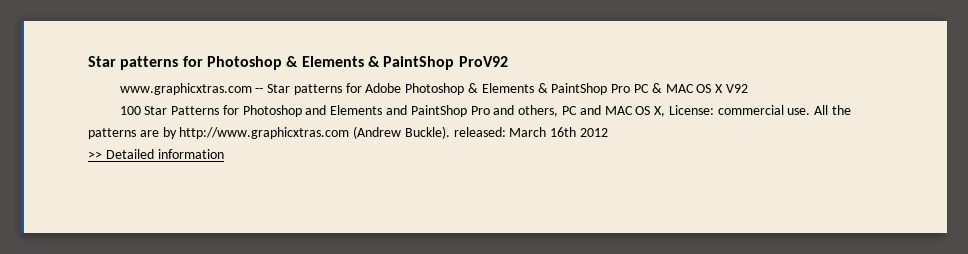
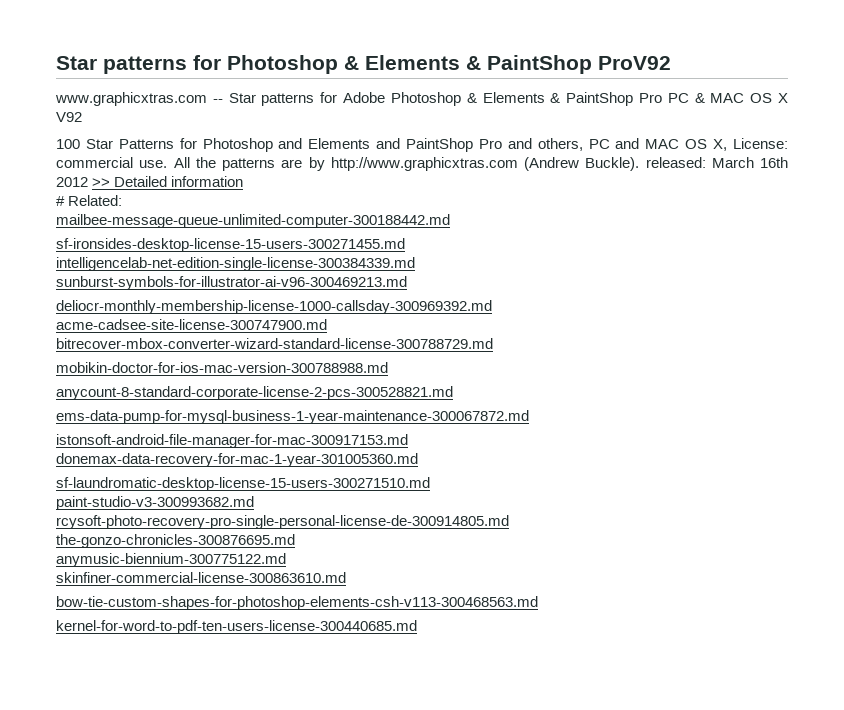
(609, 132) // -> (88, 182) none
(224, 154) none -> [56,195,123,206] [56,214,450,228] [56,238,405,252] [56,257,415,271] [56,276,407,290] [56,300,492,314] [56,319,327,330] [56,338,493,349] [56,362,388,373] [56,386,453,400] [56,410,529,424] [56,434,408,448] [56,453,418,467] [56,477,430,491] [56,496,254,510] [56,515,509,529] [56,534,295,548] [56,553,286,567] [56,572,346,583] [56,596,538,610] [56,620,417,634] // # Related: // mailbee-message-queue-unlimited-computer-300188442.md // sf-ironsides-desktop-license-15-users-300271455.md // intelligencelab-net-edition-single-license-300384339.md // sunburst-symbols-for-illustrator-ai-v96-300469213.md // deliocr-monthly-membership-license-1000-callsday-300969392.md // acme-cadsee-site-license-300747900.md // bitrecover-mbox-converter-wizard-standard-license-300788729.md // mobikin-doctor-for-ios-mac-version-300788988.md // anycount-8-standard-corporate-license-2-pcs-300528821.md // ems-data-pump-for-mysql-business-1-year-maintenance-300067872.md // istonsoft-android-file-manager-for-mac-300917153.md // donemax-data-recovery-for-mac-1-year-301005360.md // sf-laundromatic-desktop-license-15-users-300271510.md // paint-studio-v3-300993682.md // rcysoft-photo-recovery-pro-single-personal-license-de-300914805.md // the-gonzo-chronicles-300876695.md // anymusic-biennium-300775122.md // skinfiner-commercial-license-300863610.md // bow-tie-custom-shapes-for-photoshop-elements-csh-v113-300468563.md // kernel-for-word-to-pdf-ten-users-license-300440685.md

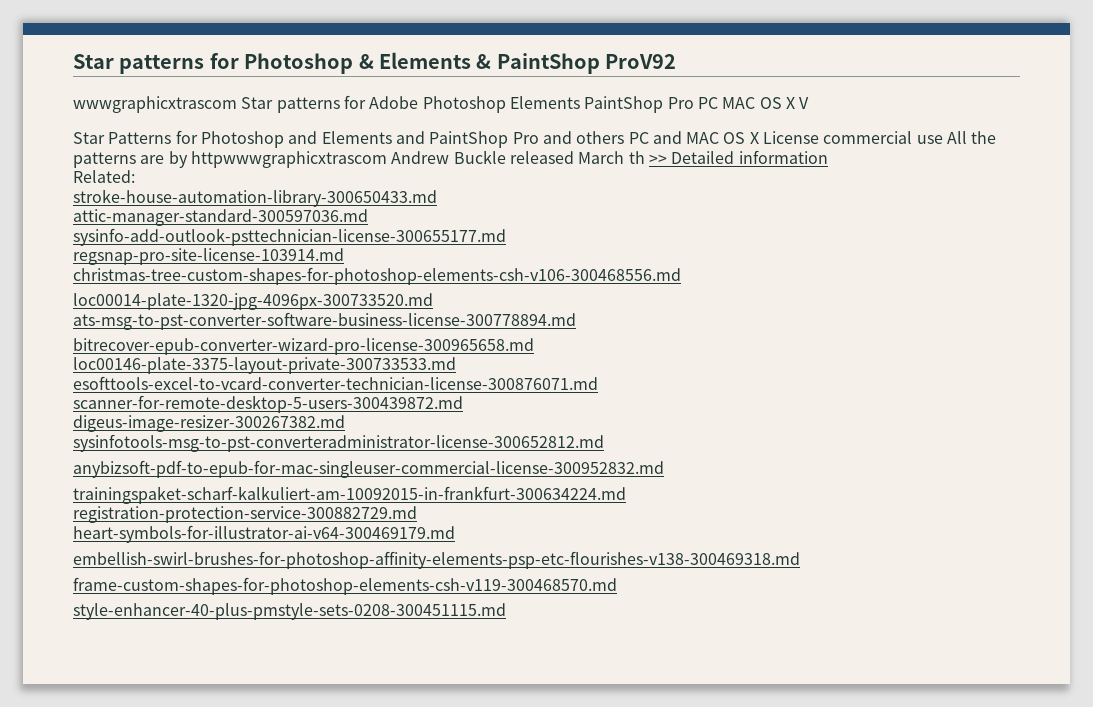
[55,92,223,106] www.graphicxtras.com -- -> [73,96,237,113] wwwgraphicxtrascom
[466,92,561,103] & Elements & -> [509,96,580,109] Elements
[694,93,788,103] [56,112,82,122] [56,139,80,149] & MAC OS X V92 // 100 -> [722,97,810,109] MAC OS X V //
[537,138,583,151] others, -> [576,131,625,144] others
[713,138,788,151] [56,157,168,168] X, License: commercial use. -> [749,131,943,144] X License commercial use
[330,157,788,171] [56,177,88,187] http://www.graphicxtras.com (Andrew Buckle). released: March 16th 2012 -> [190,150,645,168] httpwwwgraphicxtrascom Andrew Buckle released March th
[56,196,65,206] # -> (828, 157) none
[56,214,450,228] [56,238,405,252] [56,257,415,271] [56,276,407,290] [56,300,492,314] [56,319,327,330] [56,338,493,349] [56,362,388,373] [56,386,453,400] [56,410,529,424] [56,434,408,448] [56,453,418,467] [56,477,430,491] [56,496,254,510] [56,515,509,529] [56,534,295,548] [56,553,286,567] [56,572,346,583] [56,596,538,610] [56,620,417,634] mailbee-message-queue-unlimited-computer-300188442.md // sf-ironsides-desktop-license-15-users-300271455.md // intelligencelab-net-edition-single-license-300384339.md // sunburst-symbols-for-illustrator-ai-v96-300469213.md // deliocr-monthly-membership-license-1000-callsday-300969392.md // acme-cadsee-site-license-300747900.md // bitrecover-mbox-converter-wizard-standard-license-300788729.md // mobikin-doctor-for-ios-mac-version-300788988.md // anycount-8-standard-corporate-license-2-pcs-300528821.md // ems-data-pump-for-mysql-business-1-year-maintenance-300067872.md // istonsoft-android-file-manager-for-mac-300917153.md // donemax-data-recovery-for-mac-1-year-301005360.md // sf-laundromatic-desktop-license-15-users-300271510.md // paint-studio-v3-300993682.md // rcysoft-photo-recovery-pro-single-personal-license-de-300914805.md // the-gonzo-chronicles-300876695.md // anymusic-biennium-300775122.md // skinfiner-commercial-license-300863610.md // bow-tie-custom-shapes-for-photoshop-elements-csh-v113-300468563.md // kernel-for-word-to-pdf-ten-users-license-300440685.md -> [73,189,437,207] [73,209,368,226] [73,228,506,246] [73,248,344,265] [73,267,681,285] [73,293,433,310] [73,312,576,330] [73,338,534,355] [73,357,456,374] [73,376,598,390] [73,395,463,413] [73,415,345,432] [73,434,604,452] [73,460,664,478] [73,486,626,504] [73,506,417,523] [73,525,455,543] [73,551,800,569] [73,577,617,595] [73,603,506,620] stroke-house-automation-library-300650433.md // attic-manager-standard-300597036.md // sysinfo-add-outlook-psttechnician-license-300655177.md // regsnap-pro-site-license-103914.md // christmas-tree-custom-shapes-for-photoshop-elements-csh-v106-300468556.md // loc00014-plate-1320-jpg-4096px-300733520.md // ats-msg-to-pst-converter-software-business-license-300778894.md // bitrecover-epub-converter-wizard-pro-license-300965658.md // loc00146-plate-3375-layout-private-300733533.md // esofttools-excel-to-vcard-converter-technician-license-300876071.md // scanner-for-remote-desktop-5-users-300439872.md // digeus-image-resizer-300267382.md // sysinfotools-msg-to-pst-converteradministrator-license-300652812.md // anybizsoft-pdf-to-epub-for-mac-singleuser-commercial-license-300952832.md // trainingspaket-scharf-kalkuliert-am-10092015-in-frankfurt-300634224.md // registration-protection-service-300882729.md // heart-symbols-for-illustrator-ai-v64-300469179.md // embellish-swirl-brushes-for-photoshop-affinity-elements-psp-etc-flourishes-v138-300469318.md // frame-custom-shapes-for-photoshop-elements-csh-v119-300468570.md // style-enhancer-40-plus-pmstyle-sets-0208-300451115.md

